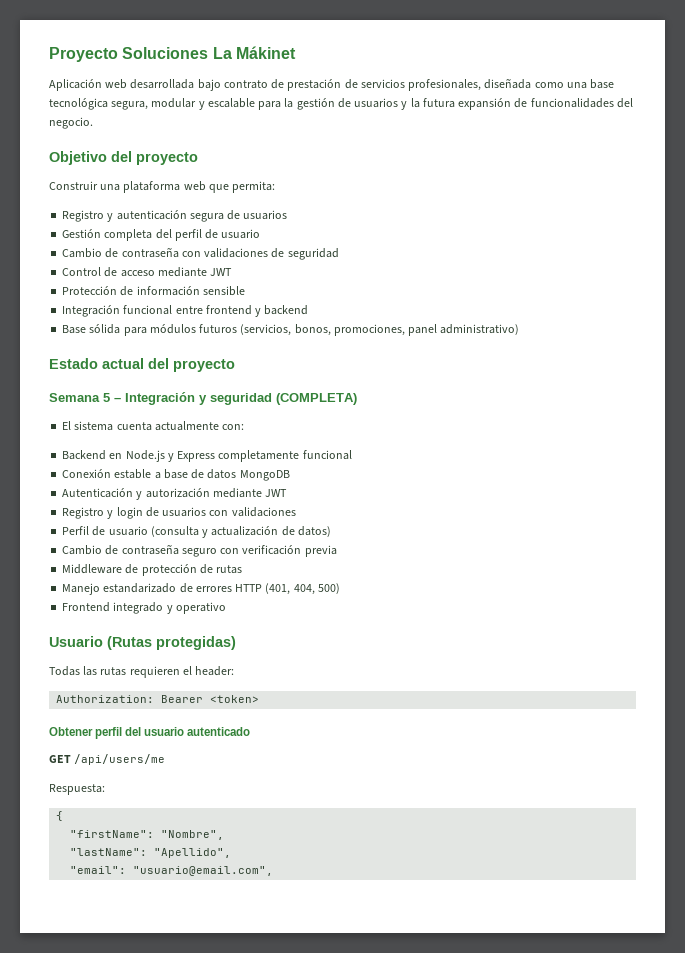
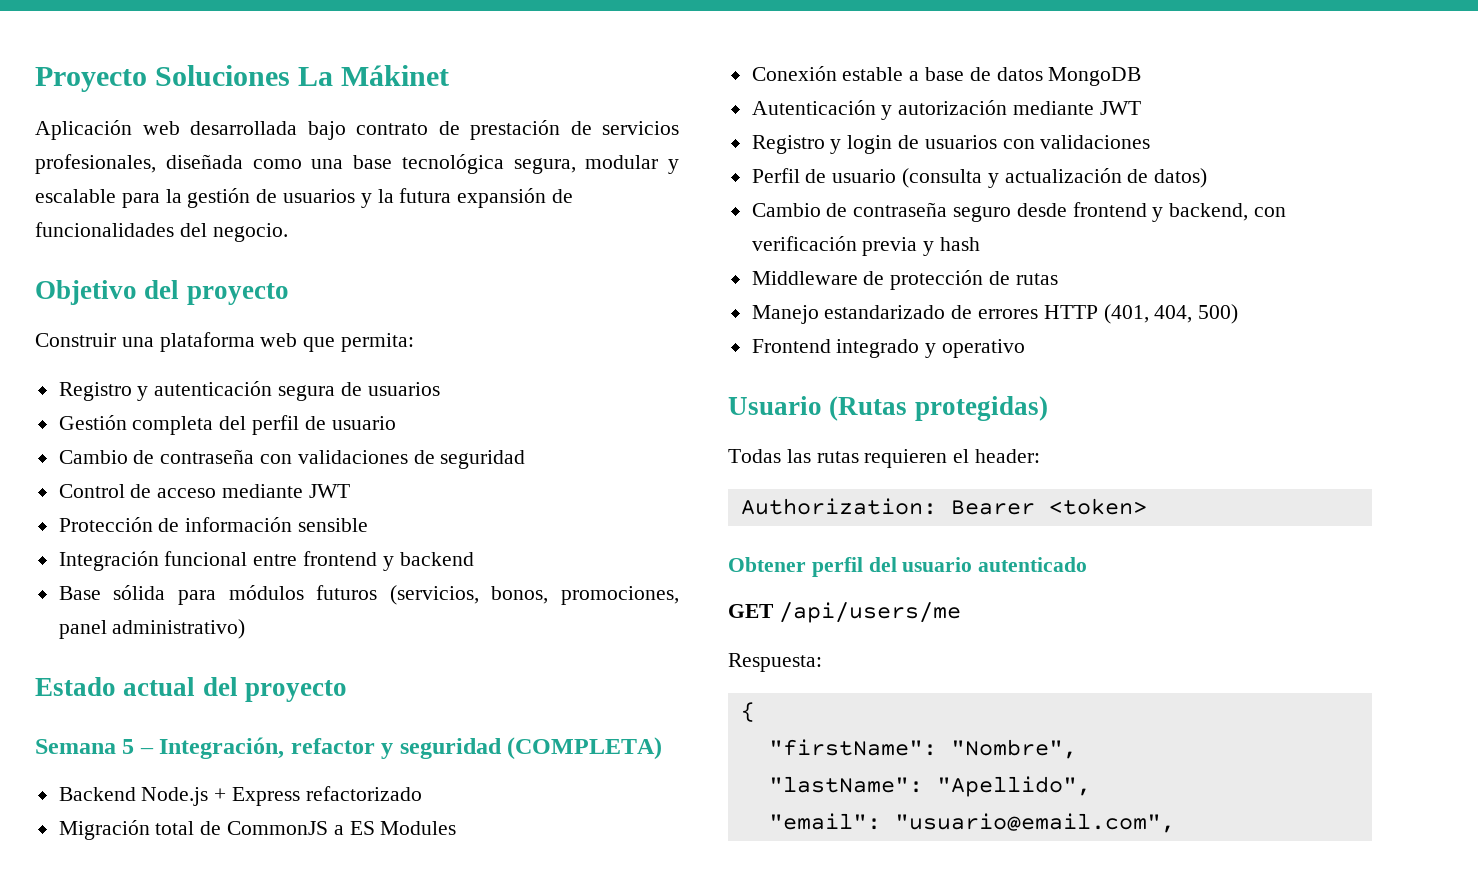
[125,392,195,405] Integración -> [159,737,375,759] Integración, refactor
[62,421,245,431] [62,450,352,462] El sistema cuenta actualmente con: // Backend en Node.js y Express completamente funcional -> [58,786,422,806] [58,820,457,840] Backend Node.js + Express refactorizado // Migración total de CommonJS a ES Modules
(217, 552) none -> [1016,202,1249,222] desde frontend y backend,
(337, 551) none -> [923,237,981,256] y hash

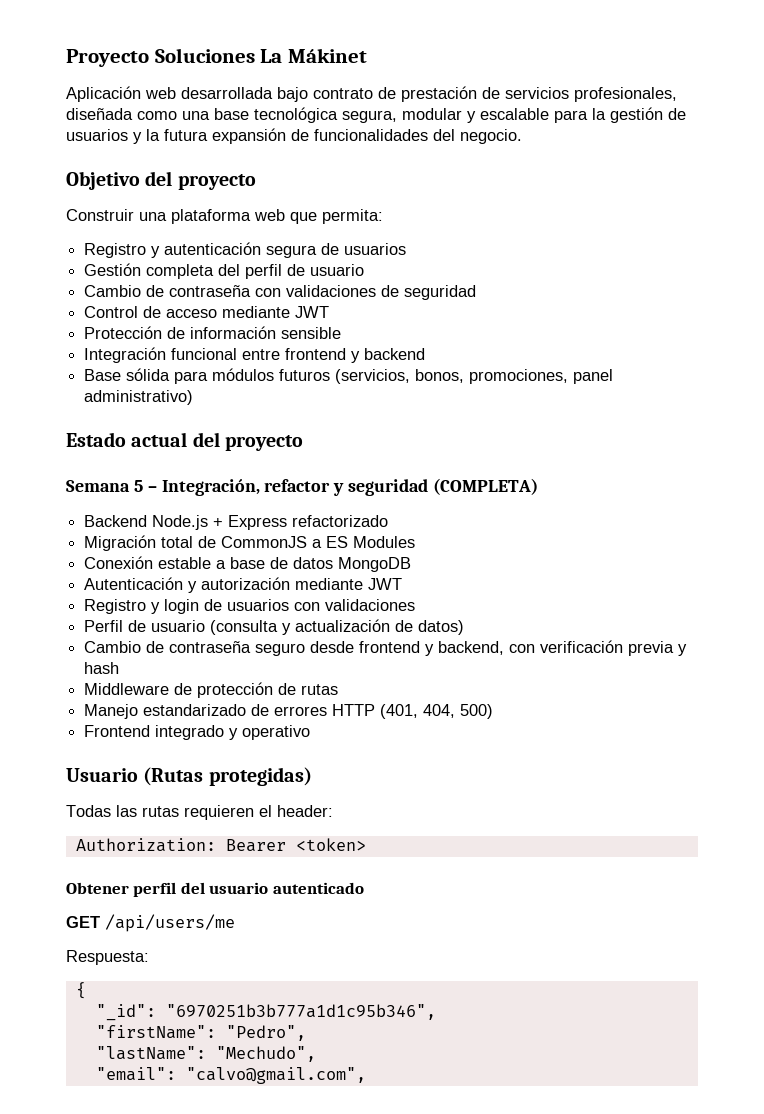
(755, 712) none -> [95,1004,436,1021] // "_id": "6970251b3b777a1d1c95b346",
[950,739,1077,759] "Nombre", -> [225,1025,306,1041] "Pedro",
[936,776,1091,797] "Apellido", -> [215,1046,316,1062] "Mechudo",
[894,813,1175,833] "usuario@email.com", -> [185,1067,366,1084] "calvo@gmail.com",

